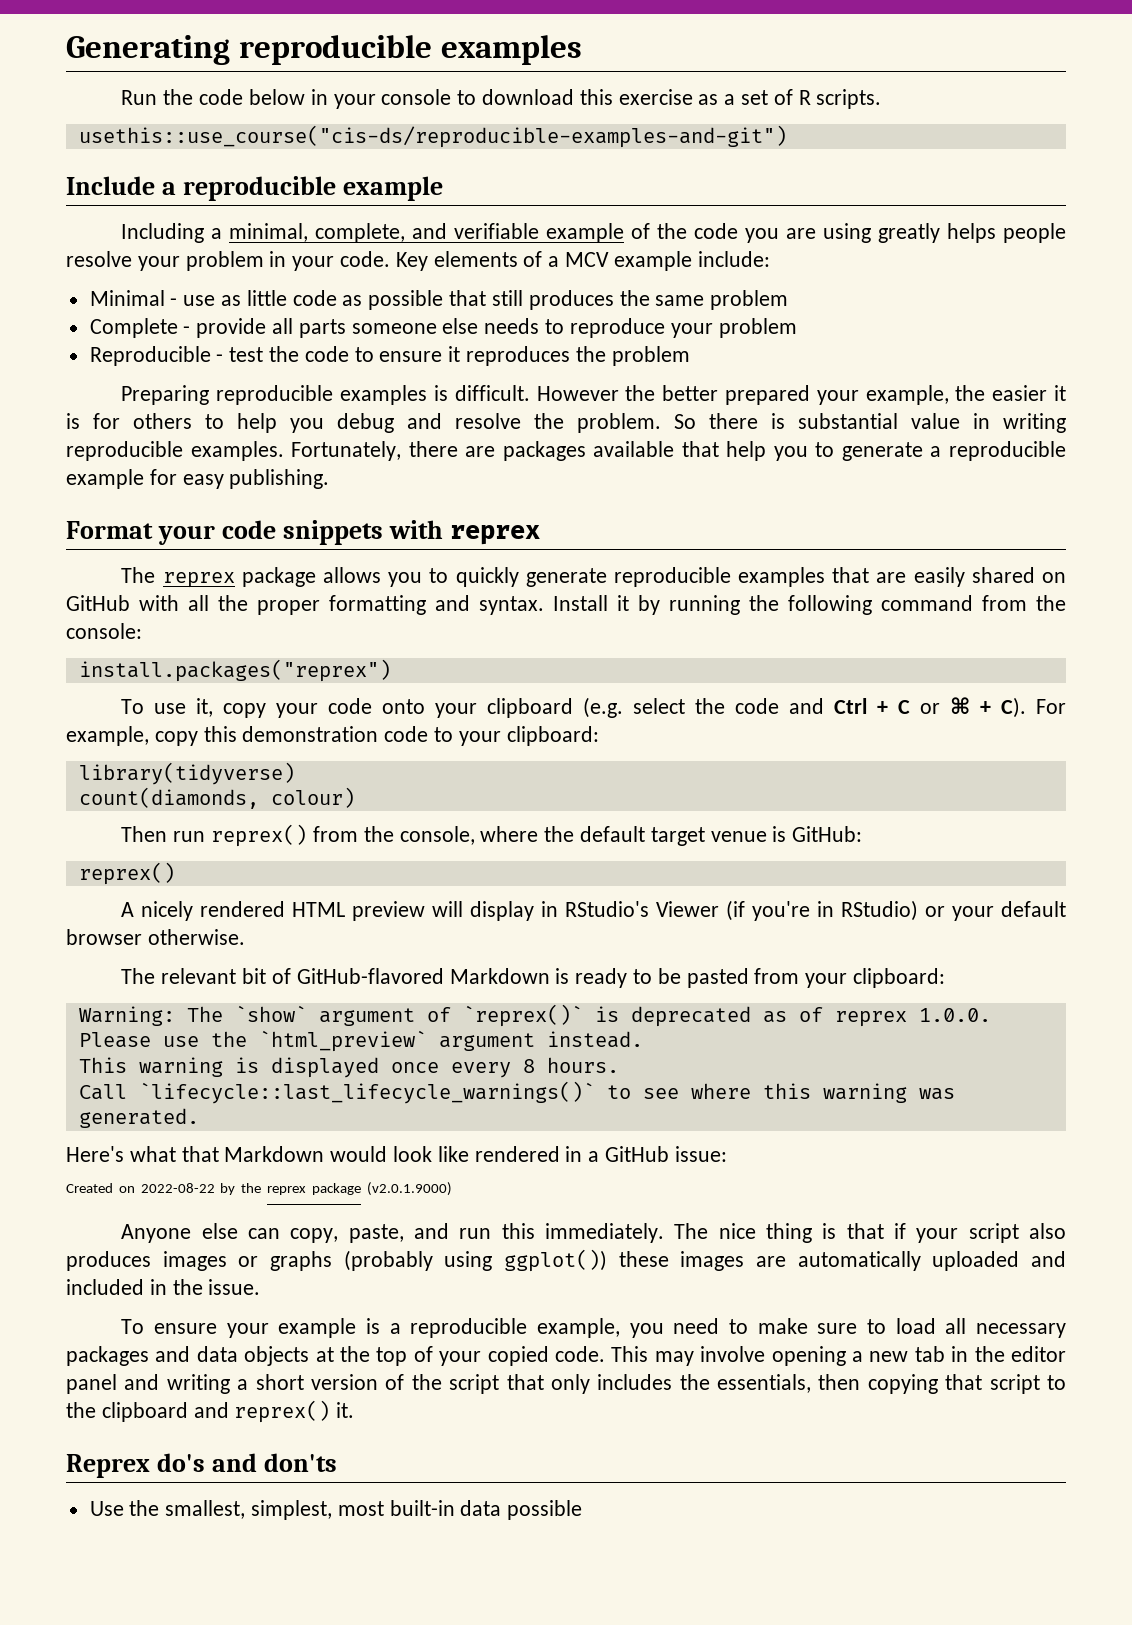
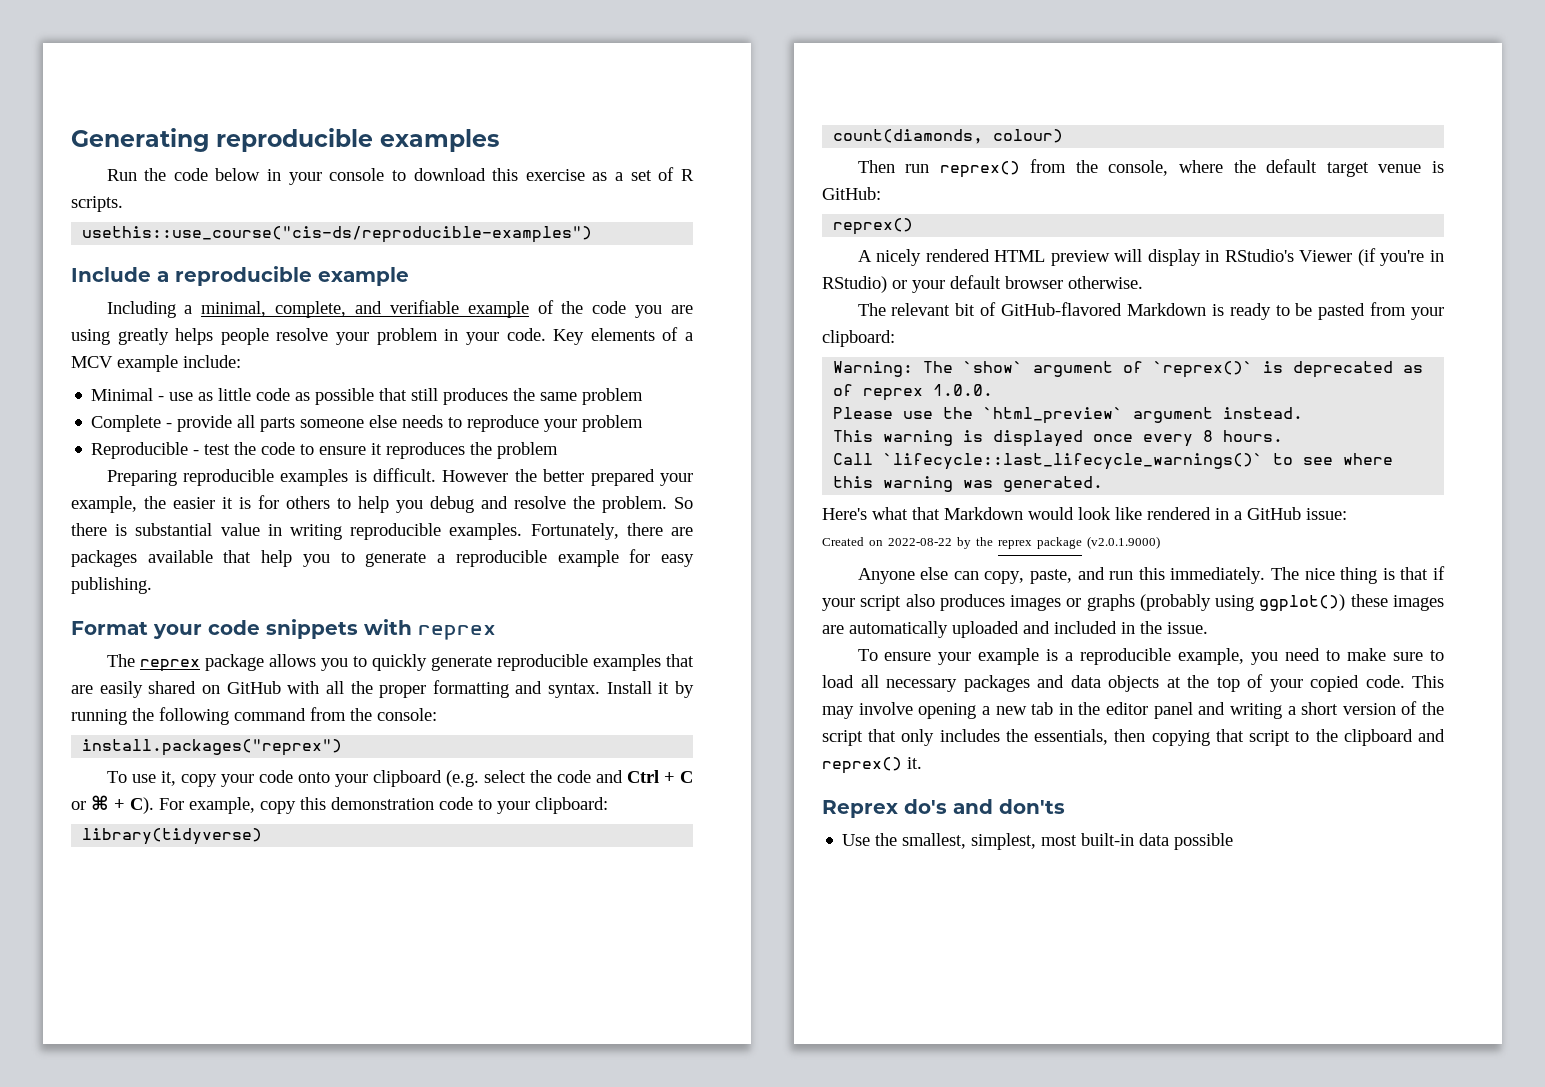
[78,125,787,148] usethis::use_course("cis-ds/reproducible-examples-and-git") -> [82,226,593,243] usethis::use_course("cis-ds/reproducible-examples")

